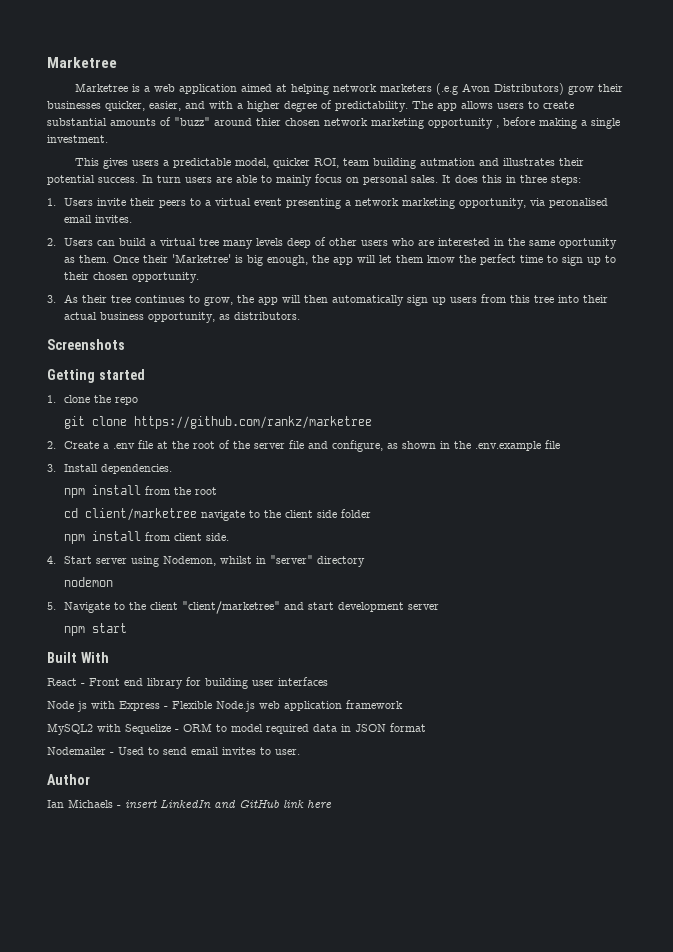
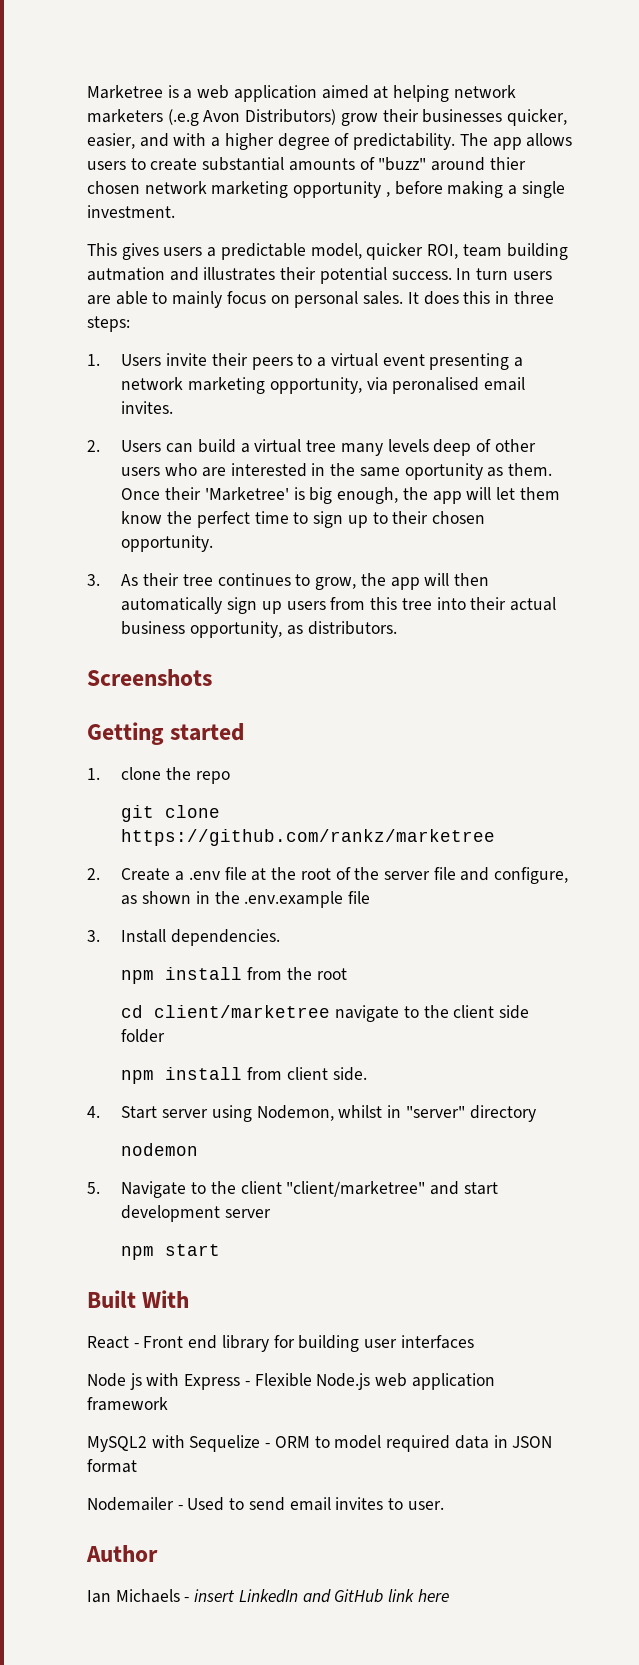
[47,57,117,68] [74,83,128,92] Marketree // Marketree -> [87,85,163,99] Marketree

